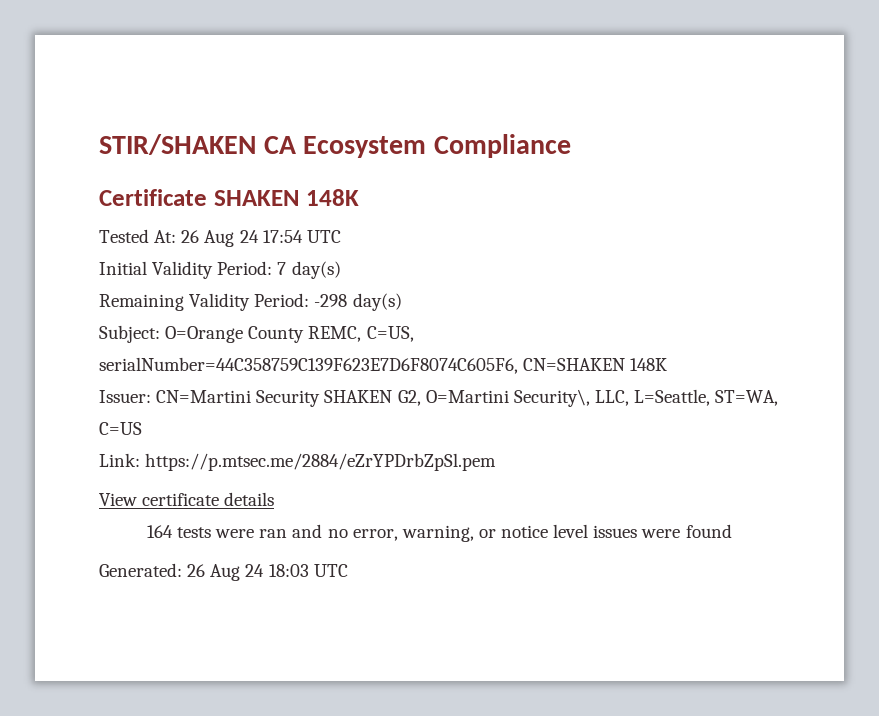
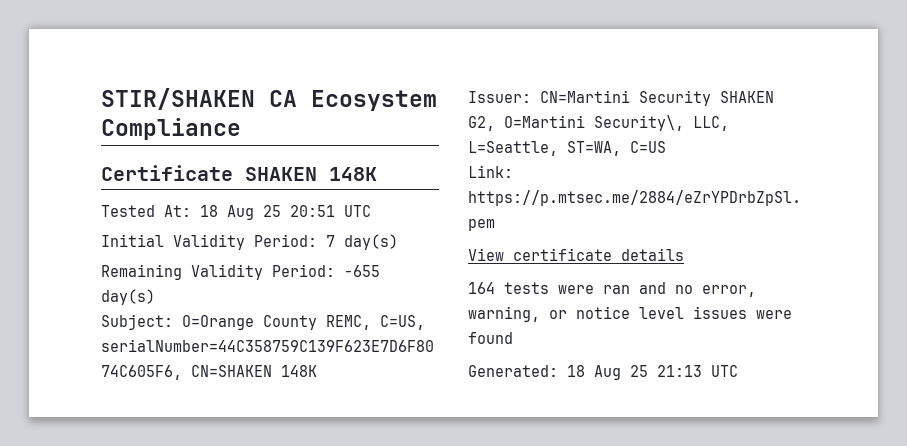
[181,230,303,247] 26 Aug 24 17:54 -> [200,205,335,220] 18 Aug 25 20:51
[314,294,348,307] -298 -> [344,265,380,277] -655
[187,564,309,581] 26 Aug 24 18:03 -> [567,365,702,380] 18 Aug 25 21:13

